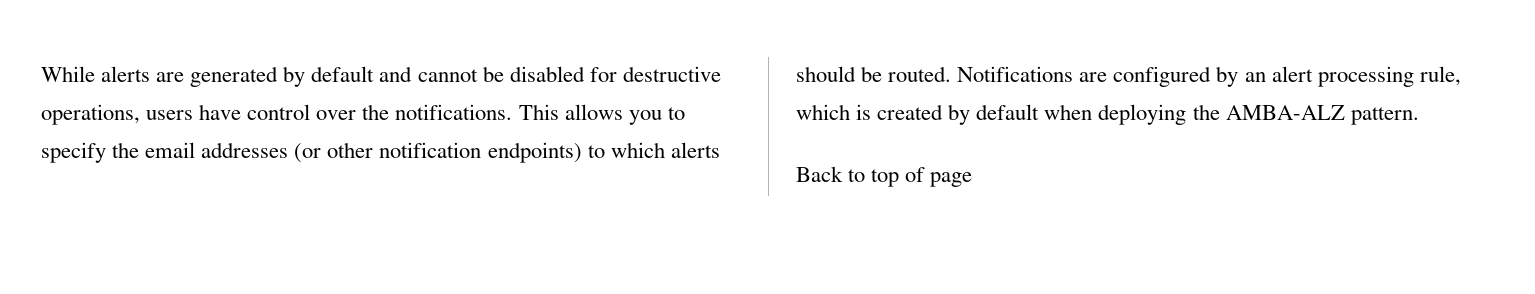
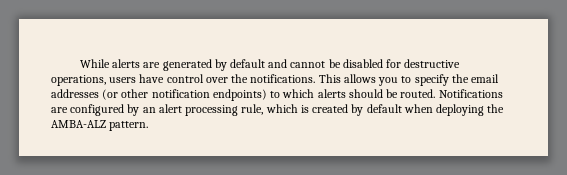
[796,166,973,187] // Back to top of page -> (149, 126) none

